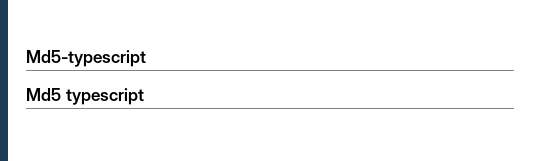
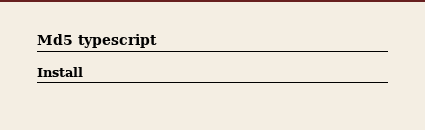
[26,50,146,67] Md5-typescript // -> (37, 39) none
(144, 96) none -> [37,67,83,77] // Install

